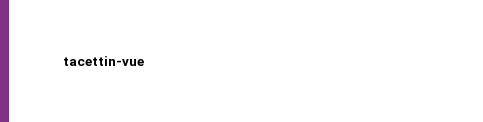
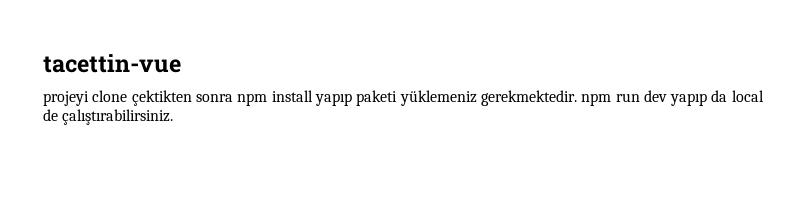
(144, 61) none -> [43,90,764,106] [43,109,174,125] // projeyi clone çektikten sonra npm install yapıp paketi yüklemeniz gerekmektedir. npm run dev yapıp da local de çalıştırabilirsiniz.

